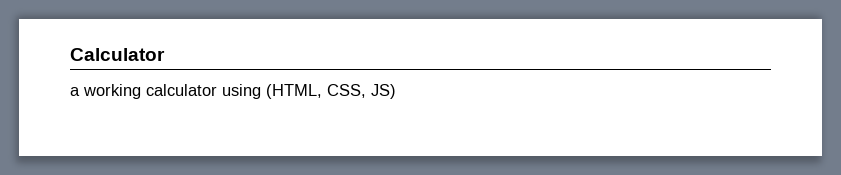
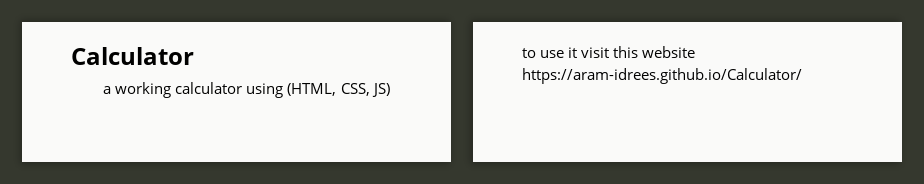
(396, 91) none -> [522,46,696,58] [522,68,802,84] to use it visit this website https://aram-idrees.github.io/Calculator/

